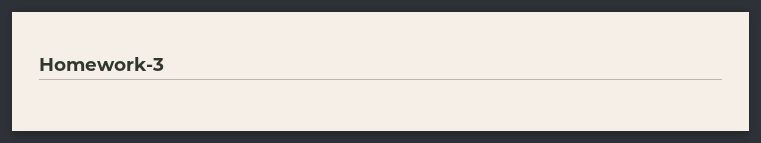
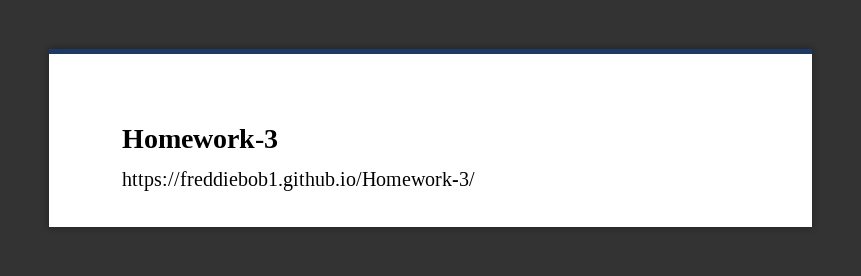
(164, 64) none -> [122,171,475,191] // https://freddiebob1.github.io/Homework-3/

